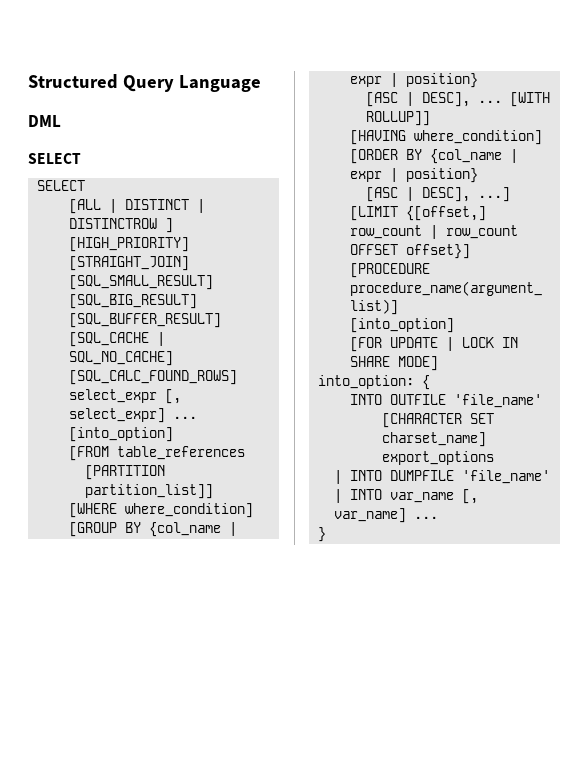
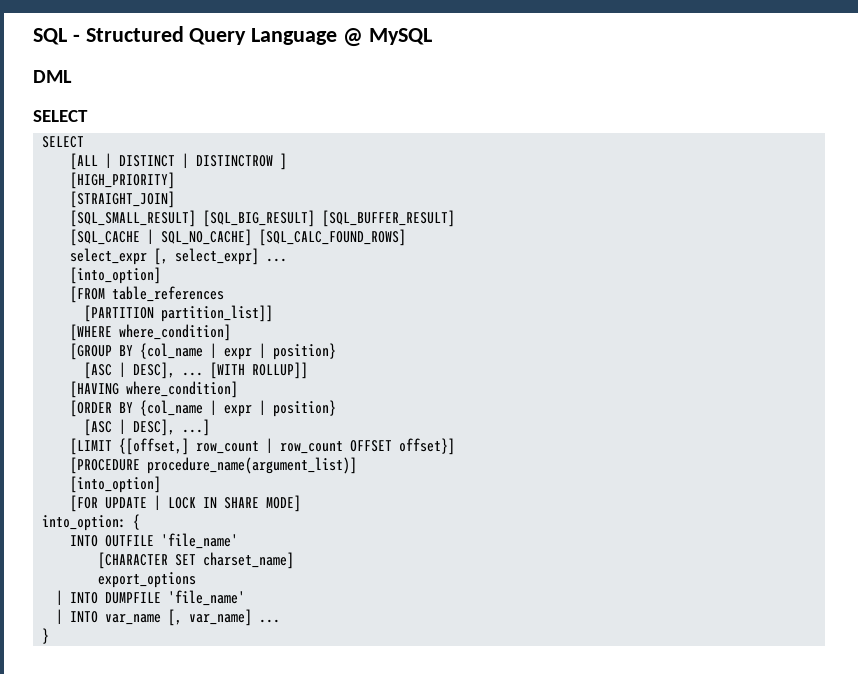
(28, 81) none -> [33,28,80,45] SQL -
(261, 83) none -> [343,28,432,47] @ MySQL

